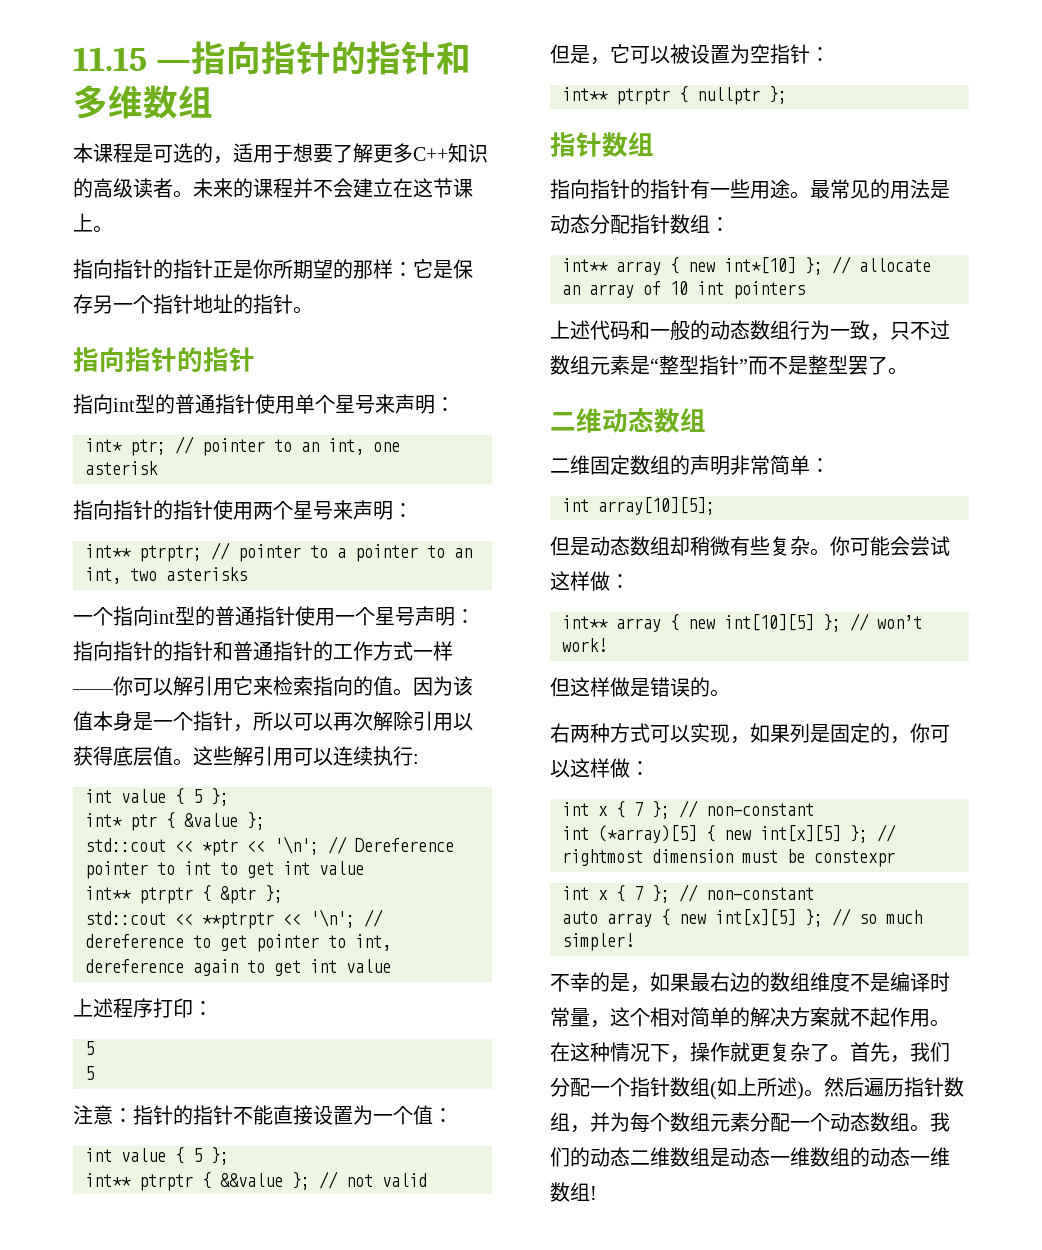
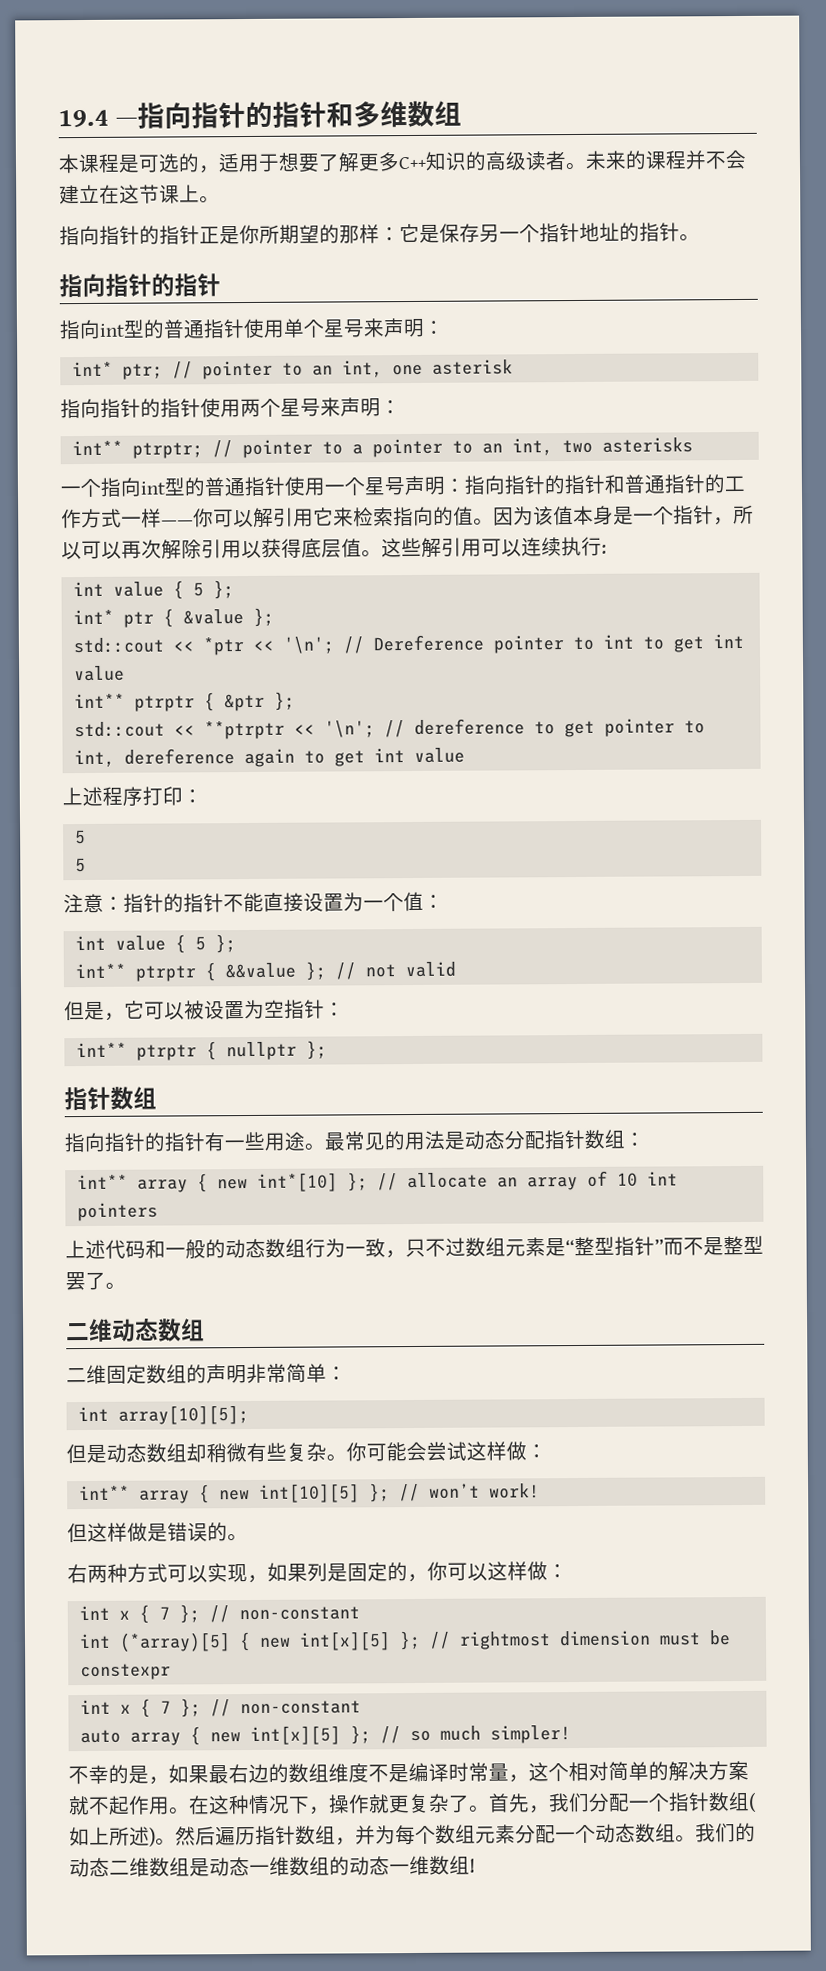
[73,47,147,71] 11.15 -> [58,109,109,128] 19.4

